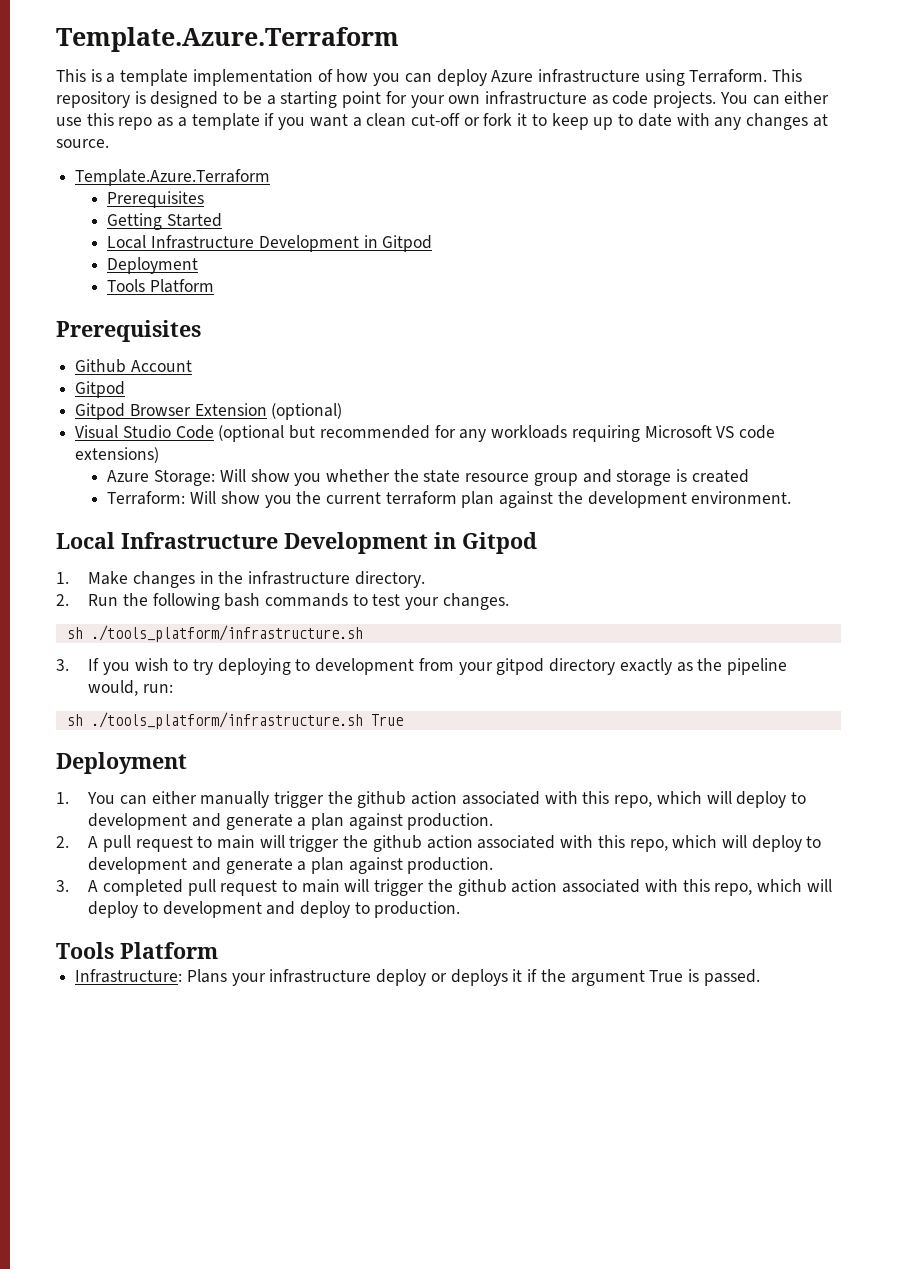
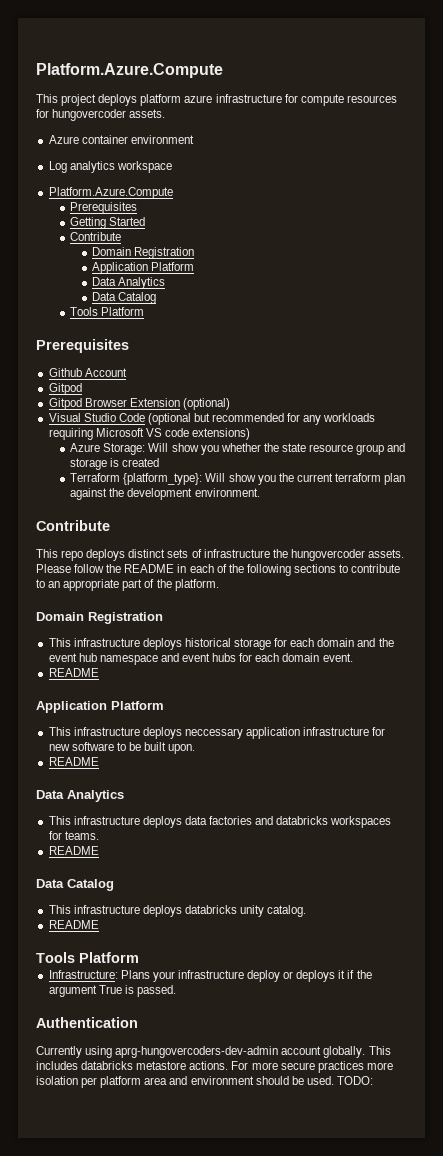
[56,27,399,52] [56,69,803,86] [56,91,830,108] [56,113,828,130] [56,139,109,148] [75,169,271,186] [107,191,205,208] [107,213,223,230] [107,235,433,252] [107,257,199,274] Template.Azure.Terraform // This is a template implementation of how you can deploy Azure infrastructure using Terraform. This repository is designed to be a starting point for your own infrastructure as code projects. You can either use this repo as a template if you want a clean cut-off or fork it to keep up to date with any changes at source. // Template.Azure.Terraform // Prerequisites // Getting Started // Local Infrastructure Development in Gitpod // Deployment -> [36,63,223,78] [36,94,397,106] [36,109,166,121] [48,135,194,144] [48,161,172,173] [48,187,173,199] [70,202,138,214] [70,217,146,229] [70,232,122,241] [91,247,194,259] [91,262,194,274] [91,277,165,289] [91,292,156,304] Platform.Azure.Compute // This project deploys platform azure infrastructure for compute resources for hungovercoder assets. // Azure container environment // Log analytics workspace // Platform.Azure.Compute // Prerequisites // Getting Started // Contribute // Domain Registration // Application Platform // Data Analytics // Data Catalog
[107,491,186,505] Terraform: -> [70,473,203,485] Terraform {platform_type}:
[56,532,537,554] [56,571,425,588] [56,593,509,610] [66,625,363,642] [56,658,787,675] [88,680,173,696] [66,712,403,729] [56,752,187,774] [56,791,806,808] [88,813,494,830] [56,835,822,852] [88,857,494,874] [56,879,832,896] [88,901,461,918] Local Infrastructure Development in Gitpod // 1. Make changes in the infrastructure directory. // 2. Run the following bash commands to test your changes. // sh ./tools_platform/infrastructure.sh // 3. If you wish to try deploying to development from your gitpod directory exactly as the pipeline would, run: // sh ./tools_platform/infrastructure.sh True // Deployment // 1. You can either manually trigger the github action associated with this repo, which will deploy to development and generate a plan against production. // 2. A pull request to main will trigger the github action associated with this repo, which will deploy to development and generate a plan against production. // 3. A completed pull request to main will trigger the github action associated with this repo, which will deploy to development and deploy to production. -> [36,520,110,531] [36,549,404,561] [36,564,401,576] [36,579,219,591] [36,612,163,624] [48,638,394,650] [48,653,353,665] [48,668,99,677] [36,701,164,713] [48,727,386,739] [48,742,196,754] [48,757,99,766] [36,790,124,802] [48,816,392,828] [48,831,99,840] [48,846,99,855] [36,879,114,891] [48,905,307,917] [48,920,99,929] Contribute // This repo deploys distinct sets of infrastructure the hungovercoder assets. Please follow the README in each of the following sections to contribute to an appropriate part of the platform. // Domain Registration // This infrastructure deploys historical storage for each domain and the event hub namespace and event hubs for each domain event. // README // Application Platform // This infrastructure deploys neccessary application infrastructure for new software to be built upon. // README // Data Analytics // This infrastructure deploys data factories and databricks workspaces for teams. // README // Data Catalog // This infrastructure deploys databricks unity catalog. // README
(760, 977) none -> [36,1017,138,1028] [36,1046,391,1058] [36,1061,393,1073] [36,1076,373,1088] // Authentication // Currently using aprg-hungovercoders-dev-admin account globally. This includes databricks metastore actions. For more secure practices more isolation per platform area and environment should be used. TODO:

